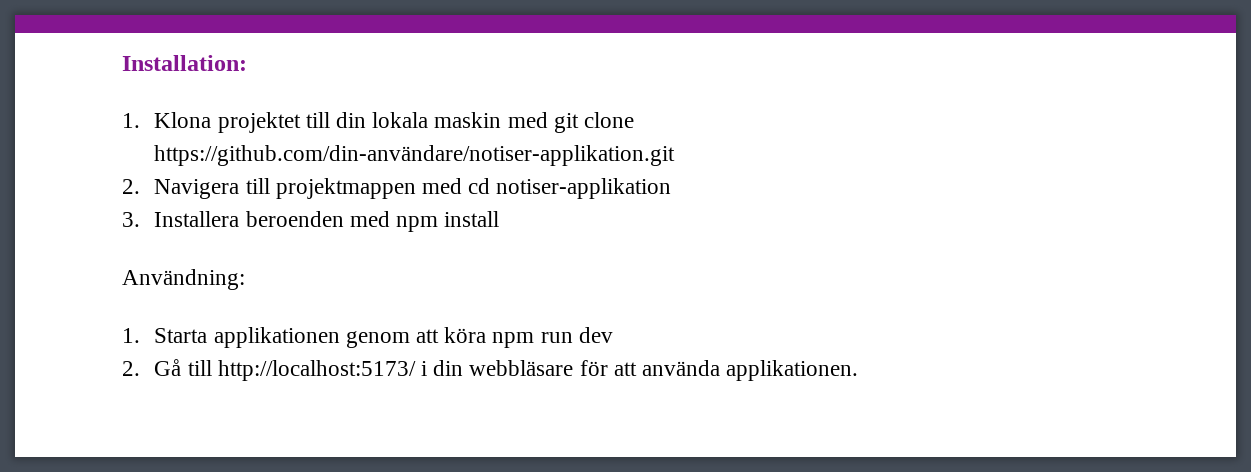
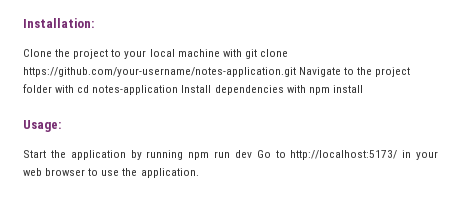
[122,112,635,133] [154,145,676,166] [122,178,672,199] [122,211,500,232] [122,269,245,290] [122,327,613,348] [122,359,859,381] 1. Klona projektet till din lokala maskin med git clone https://github.com/din-användare/notiser-applikation.git // 2. Navigera till projektmappen med cd notiser-applikation // 3. Installera beroenden med npm install // Användning: // 1. Starta applikationen genom att köra npm run dev // 2. Gå till http://localhost:5173/ i din webbläsare för att använda applikationen. -> [23,49,288,59] [23,67,411,77] [23,84,363,95] [23,120,61,132] [23,150,438,160] [23,168,199,178] Clone the project to your local machine with git clone https://github.com/your-username/notes-application.git Navigate to the project folder with cd notes-application Install dependencies with npm install // Usage: // Start the application by running npm run dev Go to http://localhost:5173/ in your web browser to use the application.

